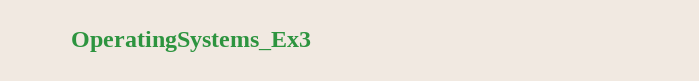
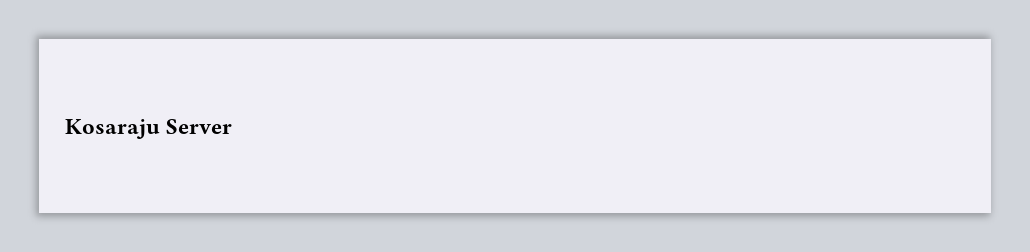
[71,31,311,52] OperatingSystems_Ex3 -> [65,119,233,139] Kosaraju Server

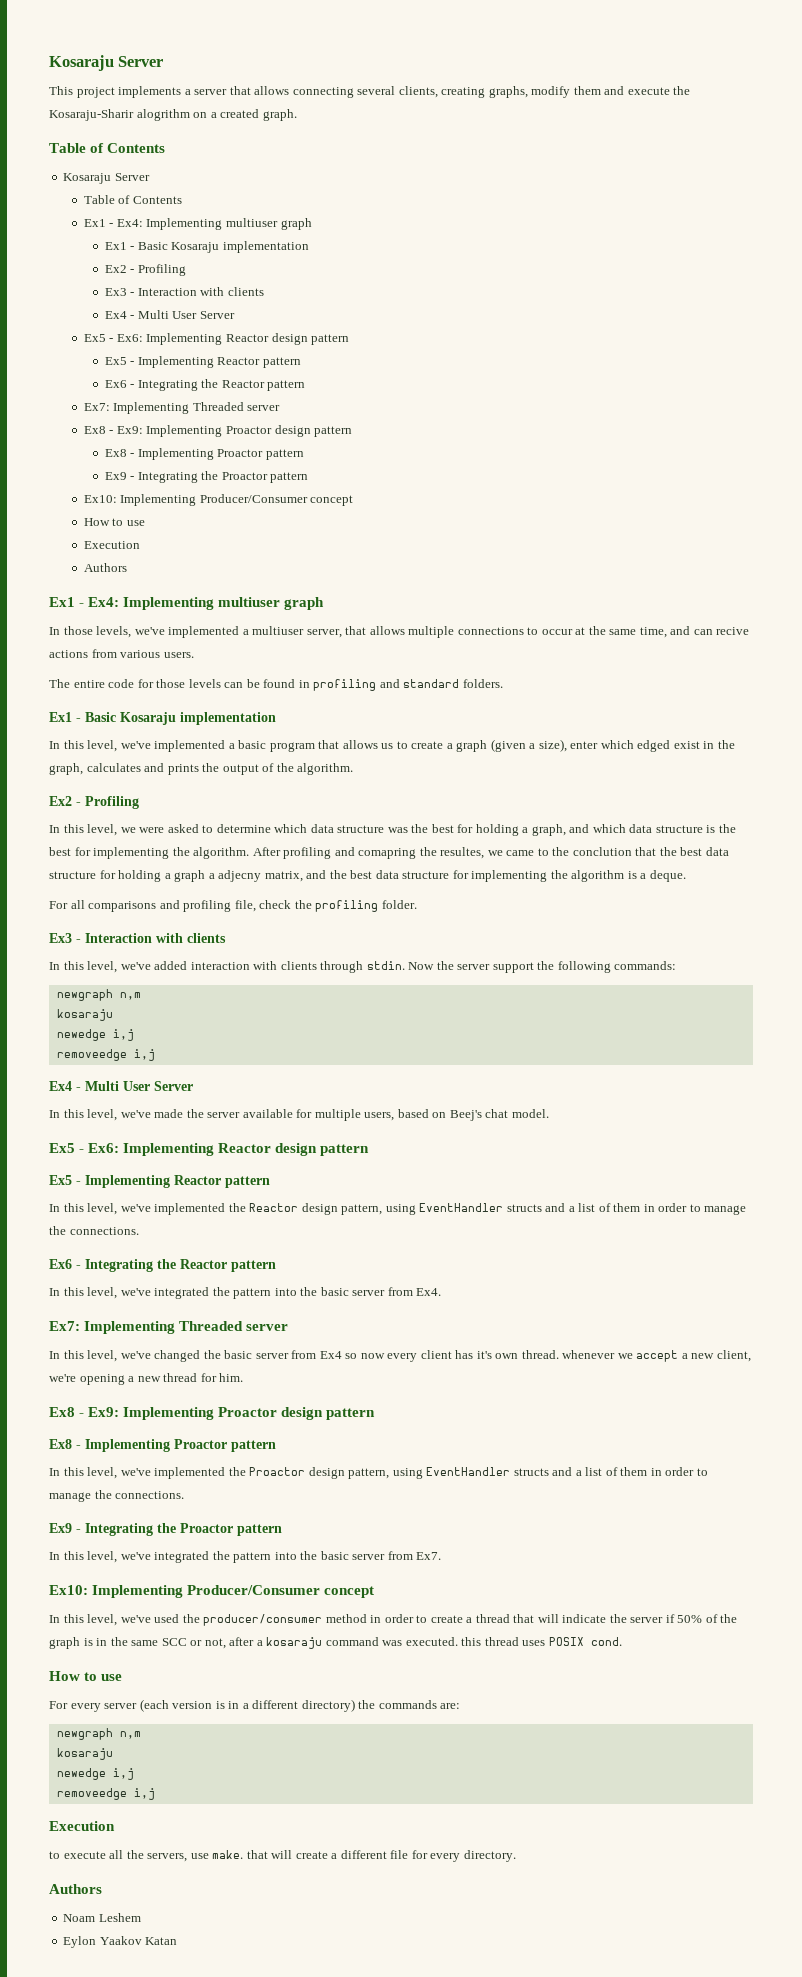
[65,119,233,139] Kosaraju Server -> [49,55,164,71] [49,86,691,98] [49,109,297,121] [49,143,166,153] [63,173,150,184] [83,195,182,204] [83,218,312,230] [104,241,309,253] [104,264,186,276] [104,287,264,296] [104,310,235,319] [83,333,350,345] [104,356,301,368] [104,379,306,391] [83,402,281,414] [83,425,353,437] [104,448,304,460] [104,471,309,483] [83,494,354,506] [83,518,145,526] [83,541,140,549] [83,563,127,572] [49,597,325,610] [49,626,750,638] [49,649,194,658] [49,679,503,691] [49,712,276,725] [49,739,735,752] [49,763,354,775] [49,796,139,809] [49,824,736,836] [49,847,729,859] [49,870,686,882] [49,900,417,912] [49,933,226,943] [49,961,677,973] [56,989,141,1001] [56,1009,113,1021] [56,1029,134,1041] [56,1049,155,1061] [49,1081,193,1091] [49,1109,549,1121] [49,1143,370,1156] [49,1175,270,1188] [49,1203,747,1215] [49,1226,139,1235] [49,1259,276,1272] [49,1287,442,1299] [49,1321,289,1334] [49,1350,751,1362] [49,1373,244,1385] [49,1407,376,1420] [49,1439,276,1452] [49,1467,708,1479] [49,1490,185,1502] [49,1523,282,1536] [49,1551,442,1563] [49,1585,375,1598] [49,1614,738,1626] [49,1637,622,1649] [49,1671,123,1681] [49,1699,461,1712] [56,1728,141,1740] [56,1748,113,1760] [56,1768,134,1780] [56,1788,155,1800] [49,1821,115,1831] [49,1850,516,1862] [49,1884,102,1894] [63,1913,141,1922] [63,1936,178,1948] Kosaraju Server // This project implements a server that allows connecting several clients, creating graphs, modify them and execute the Kosaraju-Sharir alogrithm on a created graph. // Table of Contents // Kosaraju Server // Table of Contents // Ex1 - Ex4: Implementing multiuser graph // Ex1 - Basic Kosaraju implementation // Ex2 - Profiling // Ex3 - Interaction with clients // Ex4 - Multi User Server // Ex5 - Ex6: Implementing Reactor design pattern // Ex5 - Implementing Reactor pattern // Ex6 - Integrating the Reactor pattern // Ex7: Implementing Threaded server // Ex8 - Ex9: Implementing Proactor design pattern // Ex8 - Implementing Proactor pattern // Ex9 - Integrating the Proactor pattern // Ex10: Implementing Producer/Consumer concept // How to use // Execution // Authors // Ex1 - Ex4: Implementing multiuser graph // In those levels, we've implemented a multiuser server, that allows multiple connections to occur at the same time, and can recive actions from various users. // The entire code for those levels can be found in profiling and standard folders. // Ex1 - Basic Kosaraju implementation // In this level, we've implemented a basic program that allows us to create a graph (given a size), enter which edged exist in the graph, calculates and prints the output of the algorithm. // Ex2 - Profiling // In this level, we were asked to determine which data structure was the best for holding a graph, and which data structure is the best for implementing the algorithm. After profiling and comapring the resultes, we came to the conclution that the best data structure for holding a graph a adjecny matrix, and the best data structure for implementing the algorithm is a deque. // For all comparisons and profiling file, check the profiling folder. // Ex3 - Interaction with clients // In this level, we've added interaction with clients through stdin. Now the server support the following commands: // newgraph n,m // kosaraju // newedge i,j // removeedge i,j // Ex4 - Multi User Server // In this level, we've made the server available for multiple users, based on Beej's chat model. // Ex5 - Ex6: Implementing Reactor design pattern // Ex5 - Implementing Reactor pattern // In this level, we've implemented the Reactor design pattern, using EventHandler structs and a list of them in order to manage the connections. // Ex6 - Integrating the Reactor pattern // In this level, we've integrated the pattern into the basic server from Ex4. // Ex7: Implementing Threaded server // In this level, we've changed the basic server from Ex4 so now every client has it's own thread. whenever we accept a new client, we're opening a new thread for him. // Ex8 - Ex9: Implementing Proactor design pattern // Ex8 - Implementing Proactor pattern // In this level, we've implemented the Proactor design pattern, using EventHandler structs and a list of them in order to manage the connections. // Ex9 - Integrating the Proactor pattern // In this level, we've integrated the pattern into the basic server from Ex7. // Ex10: Implementing Producer/Consumer concept // In this level, we've used the producer/consumer method in order to create a thread that will indicate the server if 50% of the graph is in the same SCC or not, after a kosaraju command was executed. this thread uses POSIX cond. // How to use // For every server (each version is in a different directory) the commands are: // newgraph n,m // kosaraju // newedge i,j // removeedge i,j // Execution // to execute all the servers, use make. that will create a different file for every directory. // Authors // Noam Leshem // Eylon Yaakov Katan

